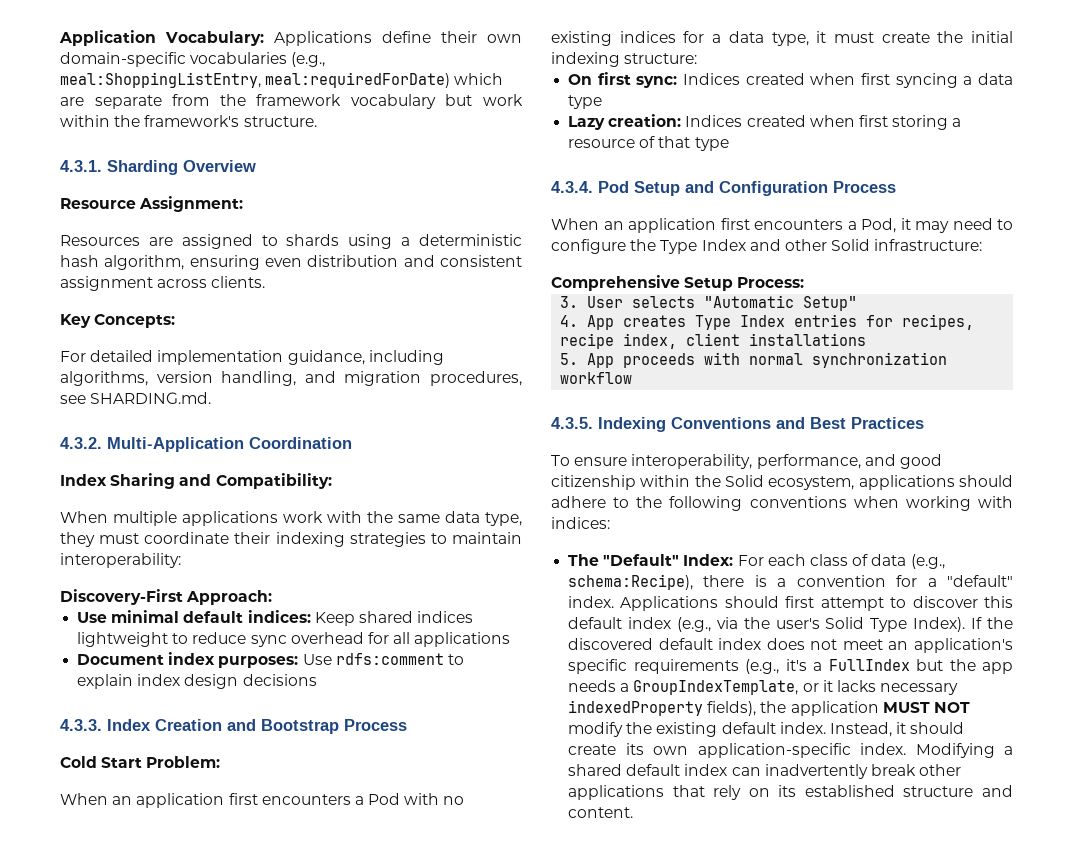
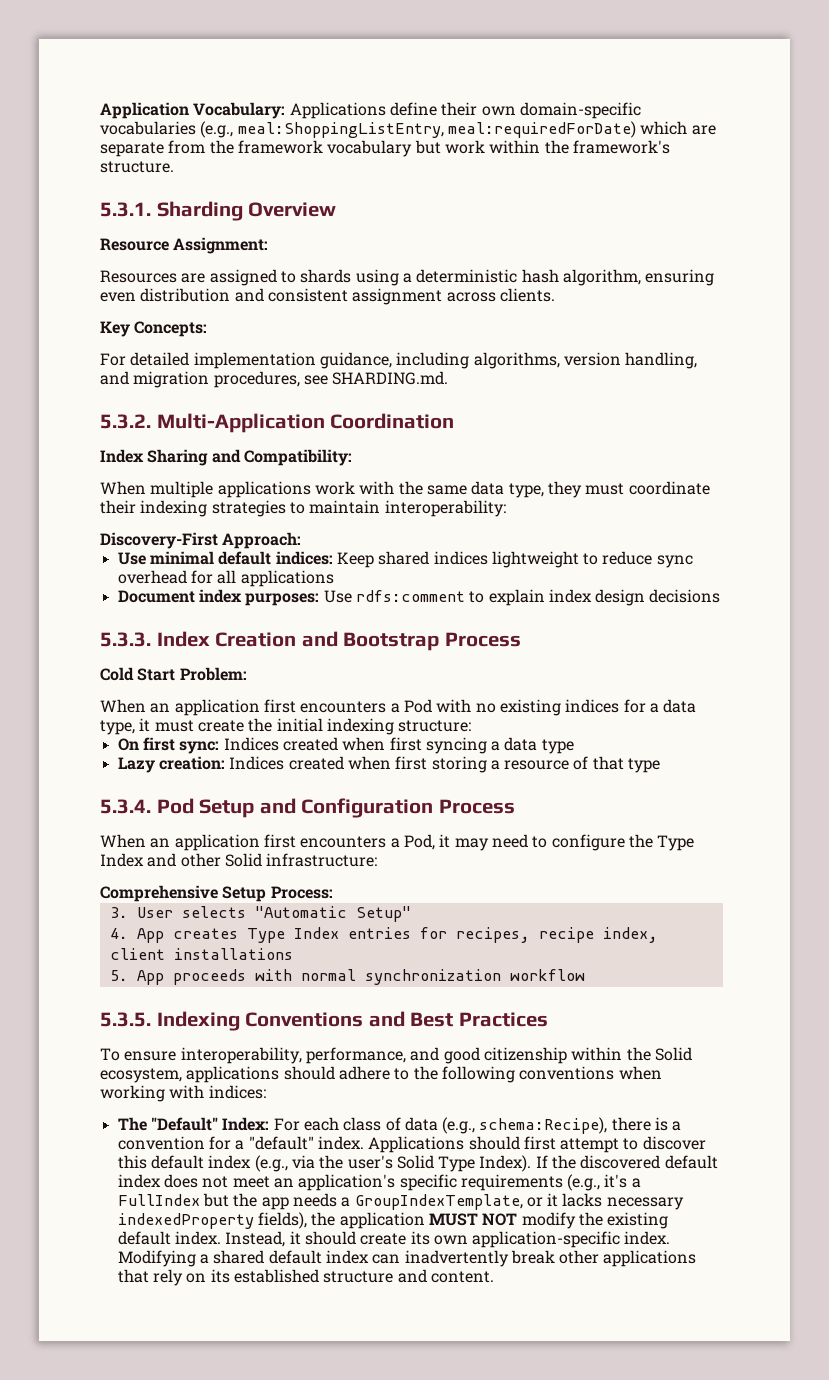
[60,160,102,172] 4.3.1. -> [100,202,151,217] 5.3.1.
[60,437,102,449] 4.3.2. -> [100,414,151,429] 5.3.2.
[60,719,102,731] 4.3.3. -> [100,632,151,647] 5.3.3.
[551,181,593,193] 4.3.4. -> [100,799,151,814] 5.3.4.
[551,417,593,429] 4.3.5. -> [100,1012,151,1027] 5.3.5.

